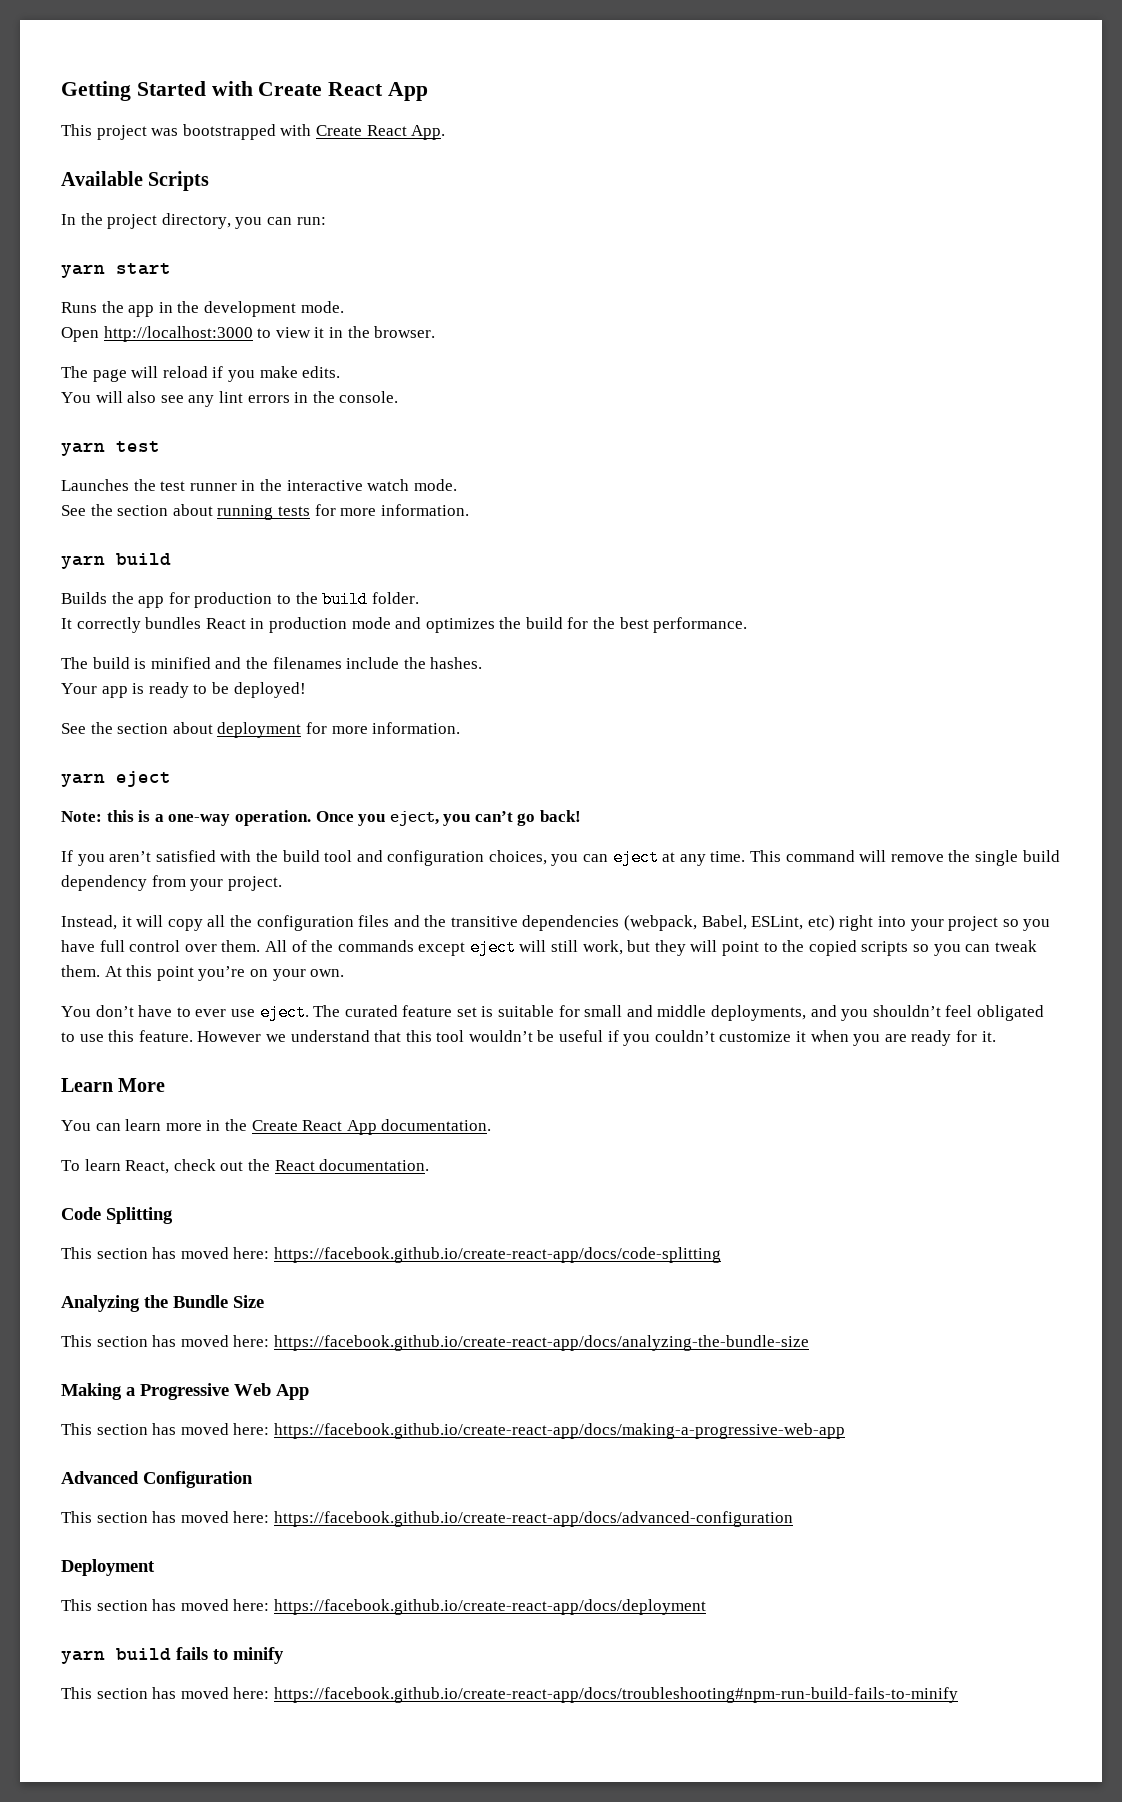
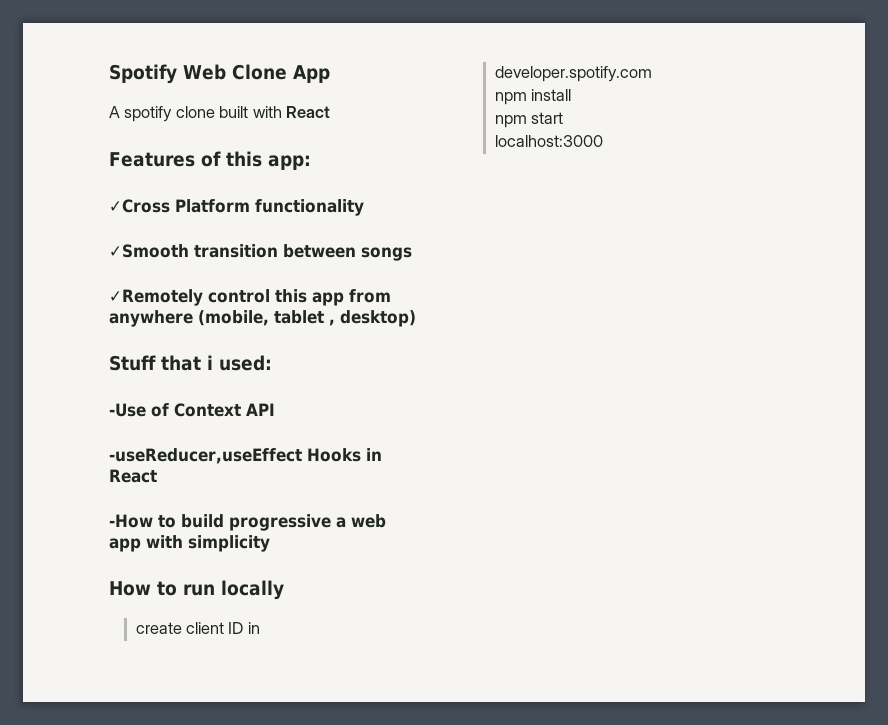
[61,81,429,101] [61,124,446,140] [61,171,210,191] [61,213,326,229] [61,263,171,278] [61,301,344,317] [61,326,436,342] [61,366,341,382] [61,391,399,407] [61,441,160,456] [61,479,457,491] [61,504,469,520] [61,553,171,569] [61,591,419,608] [61,617,748,633] [61,657,483,669] [61,682,306,698] [61,722,461,738] [61,771,171,787] [61,810,582,826] [61,849,1060,866] [61,875,282,891] [61,915,1051,931] [61,939,1037,956] [61,965,345,981] [61,1004,1044,1021] [61,1030,996,1046] [61,1078,166,1092] [61,1119,492,1135] [61,1159,430,1174] [61,1207,173,1224] [61,1247,721,1263] [61,1295,264,1312] [61,1335,809,1351] [61,1383,309,1400] [61,1423,845,1439] [61,1471,253,1488] [61,1511,793,1527] [61,1559,155,1576] [61,1599,706,1615] [61,1647,284,1664] [61,1687,958,1703] Getting Started with Create React App // This project was bootstrapped with Create React App. // Available Scripts // In the project directory, you can run: // yarn start // Runs the app in the development mode. // Open http://localhost:3000 to view it in the browser. // The page will reload if you make edits. // You will also see any lint errors in the console. // yarn test // Launches the test runner in the interactive watch mode. // See the section about running tests for more information. // yarn build // Builds the app for production to the build folder. // It correctly bundles React in production mode and optimizes the build for the best performance. // The build is minified and the filenames include the hashes. // Your app is ready to be deployed! // See the section about deployment for more information. // yarn eject // Note: this is a one-way operation. Once you eject, you can’t go back! // If you aren’t satisfied with the build tool and configuration choices, you can eject at any time. This command will remove the single build dependency from your project. // Instead, it will copy all the configuration files and the transitive dependencies (webpack, Babel, ESLint, etc) right into your project so you have full control over them. All of the commands except eject will still work, but they will point to the copied scripts so you can tweak them. At this point you’re on your own. // You don’t have to ever use eject. The curated feature set is suitable for small and middle deployments, and you shouldn’t feel obligated to use this feature. However we understand that this tool wouldn’t be useful if you couldn’t customize it when you are ready for it. // Learn More // You can learn more in the Create React App documentation. // To learn React, check out the React documentation. // Code Splitting // This section has moved here: https://facebook.github.io/create-react-app/docs/code-splitting // Analyzing the Bundle Size // This section has moved here: https://facebook.github.io/create-react-app/docs/analyzing-the-bundle-size // Making a Progressive Web App // This section has moved here: https://facebook.github.io/create-react-app/docs/making-a-progressive-web-app // Advanced Configuration // This section has moved here: https://facebook.github.io/create-react-app/docs/advanced-configuration // Deployment // This section has moved here: https://facebook.github.io/create-react-app/docs/deployment // yarn build fails to minify // This section has moved here: https://facebook.github.io/create-react-app/docs/troubleshooting#npm-run-build-fails-to-minify -> [109,64,330,84] [109,106,331,122] [109,151,311,170] [109,199,364,216] [109,244,412,261] [109,289,391,306] [109,310,416,327] [109,355,272,371] [109,403,275,417] [109,448,382,464] [109,469,157,483] [109,514,386,531] [109,535,270,552] [109,580,284,600] [135,622,260,634] [494,66,652,82] [494,89,572,105] [494,112,564,128] [494,135,603,147] Spotify Web Clone App // A spotify clone built with React // Features of this app: // ✓Cross Platform functionality // ✓Smooth transition between songs // ✓Remotely control this app from anywhere (mobile, tablet , desktop) // Stuff that i used: // -Use of Context API // -useReducer,useEffect Hooks in React // -How to build progressive a web app with simplicity // How to run locally // create client ID in developer.spotify.com // npm install // npm start // localhost:3000

